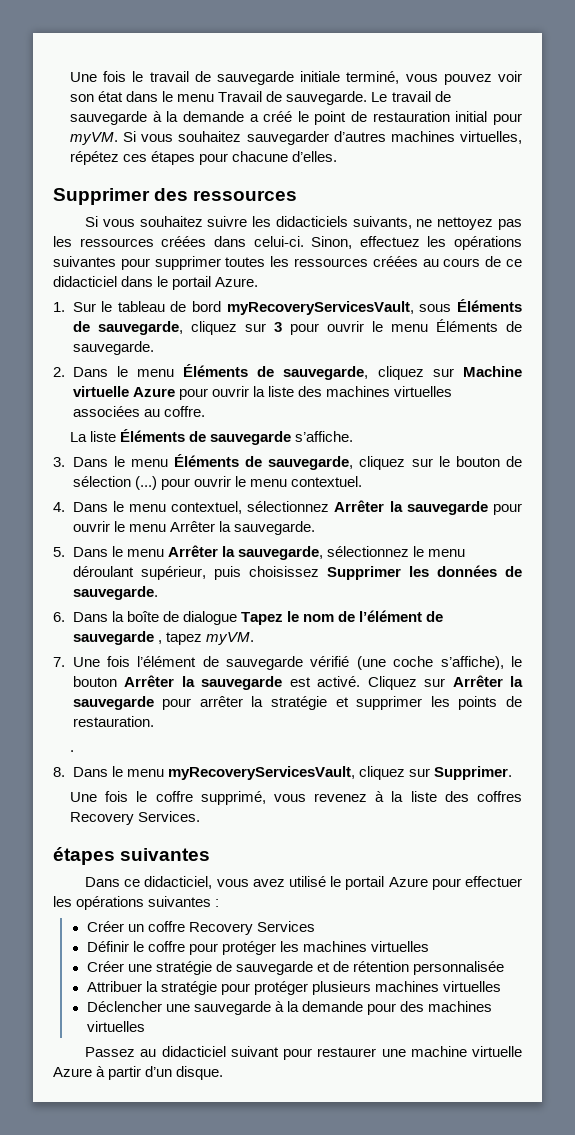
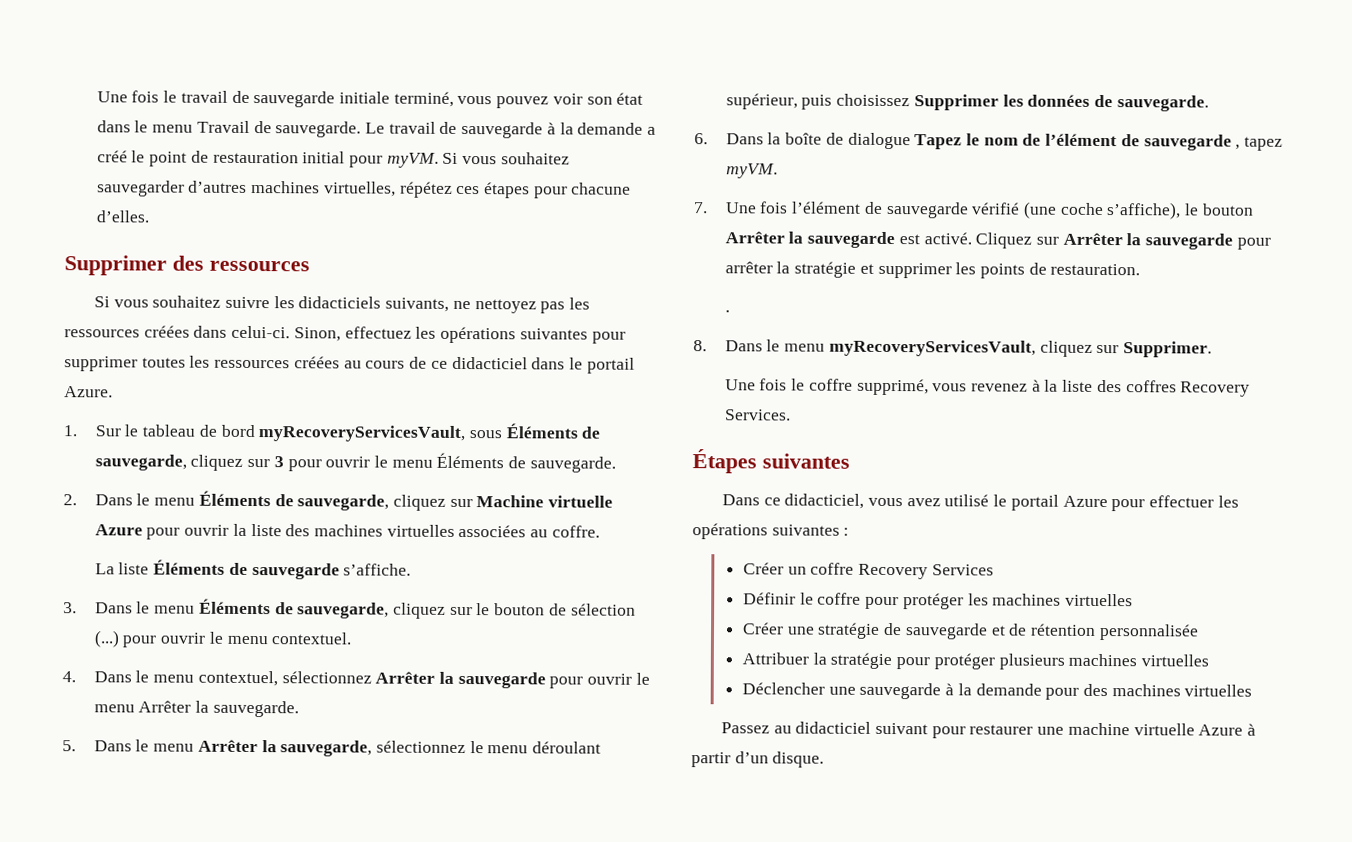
[53,847,115,865] étapes -> [692,449,757,474] Étapes

